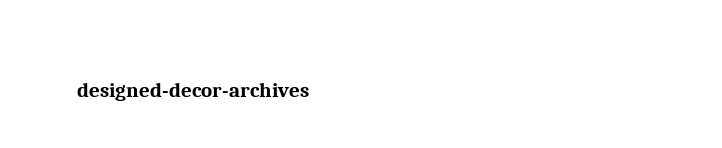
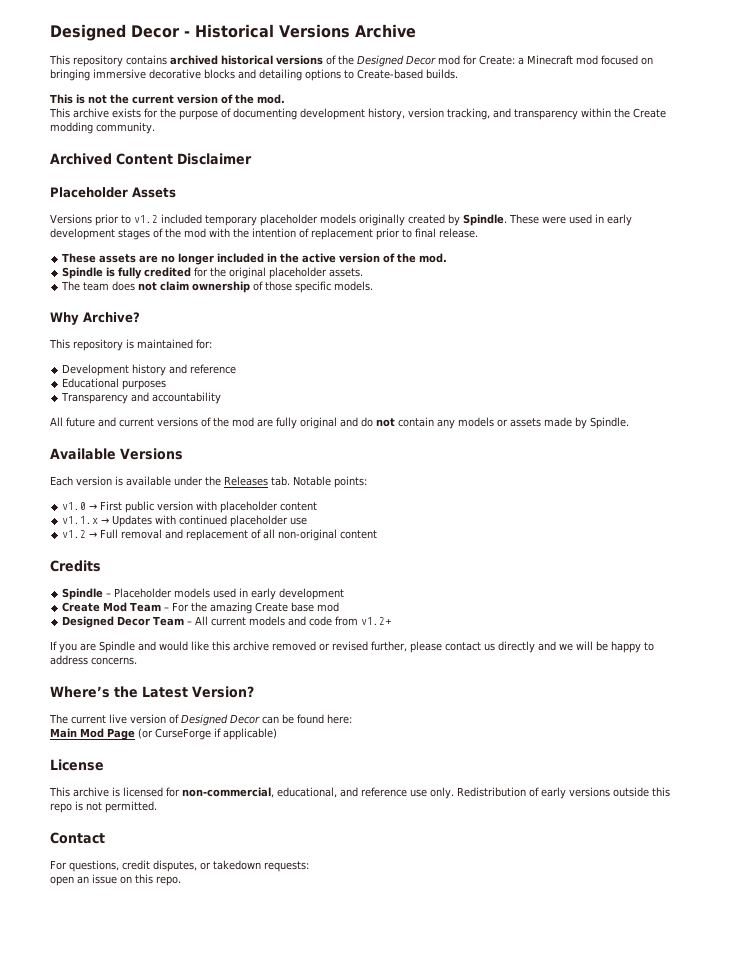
[77,82,309,101] designed-decor-archives -> [50,24,416,41] [49,55,653,67] [50,69,458,81] [50,94,285,104] [49,108,666,120] [50,122,155,134] [50,153,252,165] [50,187,176,198] [50,214,632,226] [50,228,478,240] [62,253,448,265] [62,267,364,279] [61,281,374,293] [50,312,140,325] [49,339,212,351] [62,364,237,376] [62,378,167,390] [61,392,222,404] [50,417,629,429] [50,448,183,460] [50,476,367,488] [62,501,318,513] [62,515,308,527] [62,529,378,541] [50,560,101,572] [62,588,345,600] [62,602,340,614] [62,616,392,628] [50,641,654,653] [50,655,137,665] [50,686,254,698] [49,714,352,726] [50,728,277,740] [50,759,104,771] [49,787,670,799] [50,801,157,813] [50,832,105,844] [50,860,309,872] [50,874,181,886] Designed Decor - Historical Versions Archive // This repository contains archived historical versions of the Designed Decor mod for Create: a Minecraft mod focused on bringing immersive decorative blocks and detailing options to Create-based builds. // This is not the current version of the mod. // This archive exists for the purpose of documenting development history, version tracking, and transparency within the Create modding community. // Archived Content Disclaimer // Placeholder Assets // Versions prior to v1.2 included temporary placeholder models originally created by Spindle. These were used in early development stages of the mod with the intention of replacement prior to final release. // These assets are no longer included in the active version of the mod. // Spindle is fully credited for the original placeholder assets. // The team does not claim ownership of those specific models. // Why Archive? // This repository is maintained for: // Development history and reference // Educational purposes // Transparency and accountability // All future and current versions of the mod are fully original and do not contain any models or assets made by Spindle. // Available Versions // Each version is available under the Releases tab. Notable points: // v1.0 → First public version with placeholder content // v1.1.x → Updates with continued placeholder use // v1.2 → Full removal and replacement of all non-original content // Credits // Spindle – Placeholder models used in early development // Create Mod Team – For the amazing Create base mod // Designed Decor Team – All current models and code from v1.2+ // If you are Spindle and would like this archive removed or revised further, please contact us directly and we will be happy to address concerns. // Where’s the Latest Version? // The current live version of Designed Decor can be found here: // Main Mod Page (or CurseForge if applicable) // License // This archive is licensed for non-commercial, educational, and reference use only. Redistribution of early versions outside this repo is not permitted. // Contact // For questions, credit disputes, or takedown requests: // open an issue on this repo.

